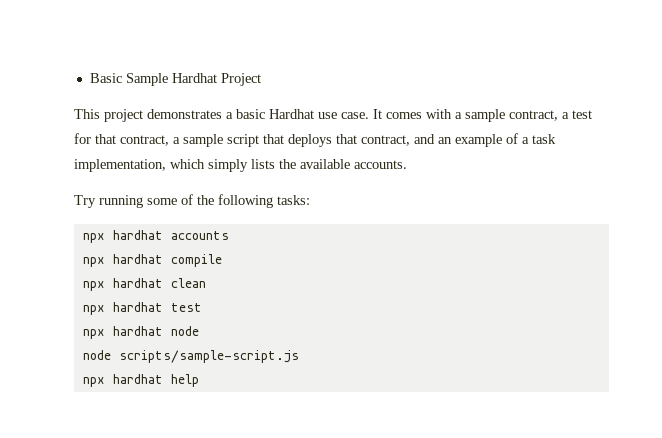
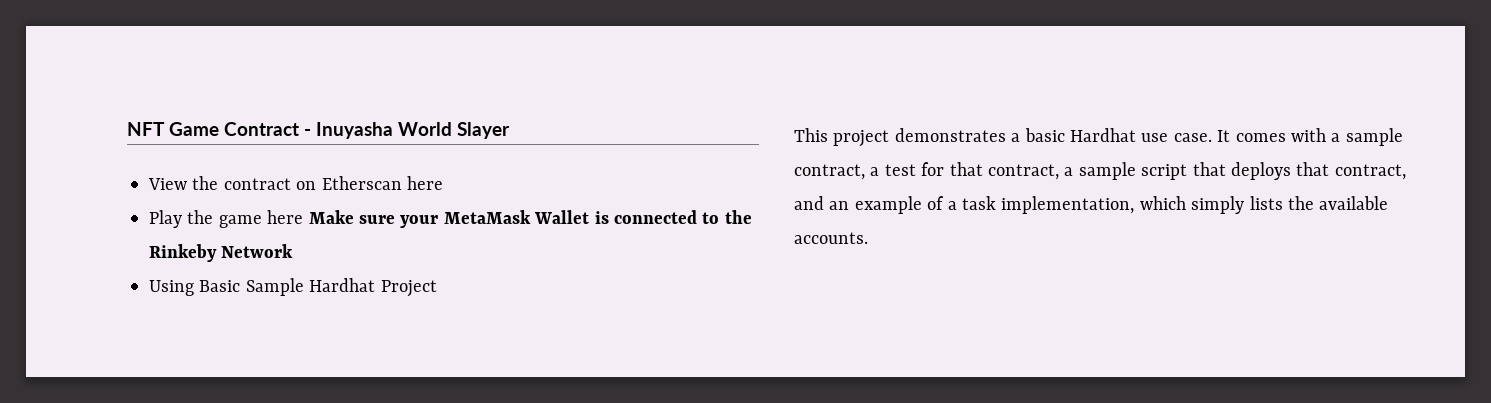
(89, 78) none -> [127,122,510,139] [148,176,443,190] [149,210,752,228] [149,244,294,262] [149,280,194,296] NFT Game Contract - Inuyasha World Slayer // View the contract on Etherscan here // Play the game here Make sure your MetaMask Wallet is connected to the Rinkeby Network // Using
[74,194,310,208] [82,230,229,243] [82,254,222,267] [82,278,206,291] [82,302,202,315] [82,326,199,339] [82,350,299,363] [82,374,199,387] // Try running some of the following tasks: // npx hardhat accounts // npx hardhat compile // npx hardhat clean // npx hardhat test // npx hardhat node // node scripts/sample-script.js // npx hardhat help -> (868, 238) none

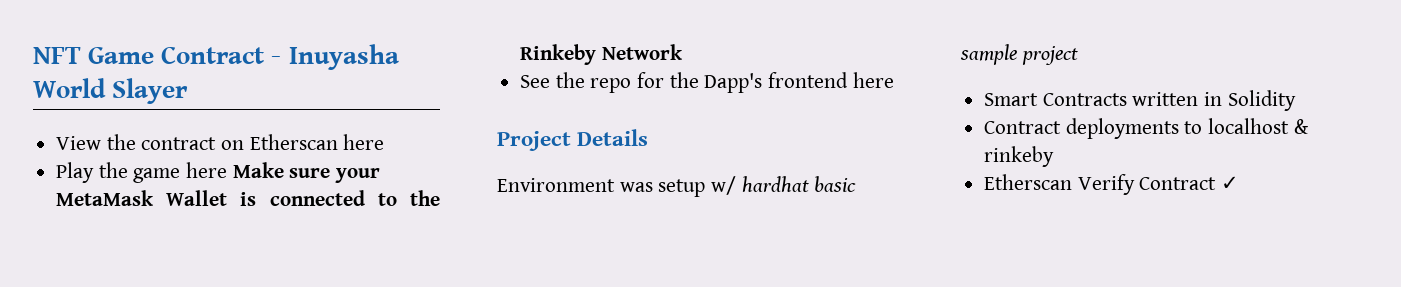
[149,278,437,297] [794,128,1403,147] [794,162,1406,180] [794,196,1389,214] [794,232,868,244] Using Basic Sample Hardhat Project // This project demonstrates a basic Hardhat use case. It comes with a sample contract, a test for that contract, a sample script that deploys that contract, and an example of a task implementation, which simply lists the available accounts. -> [520,72,894,93] [497,129,649,151] [497,176,857,197] [960,44,1078,65] [984,90,1296,111] [984,118,1309,139] [984,146,1055,167] [984,174,1240,195] See the repo for the Dapp's frontend here // Project Details // Environment was setup w/ hardhat basic sample project // Smart Contracts written in Solidity // Contract deployments to localhost & rinkeby // Etherscan Verify Contract ✓

